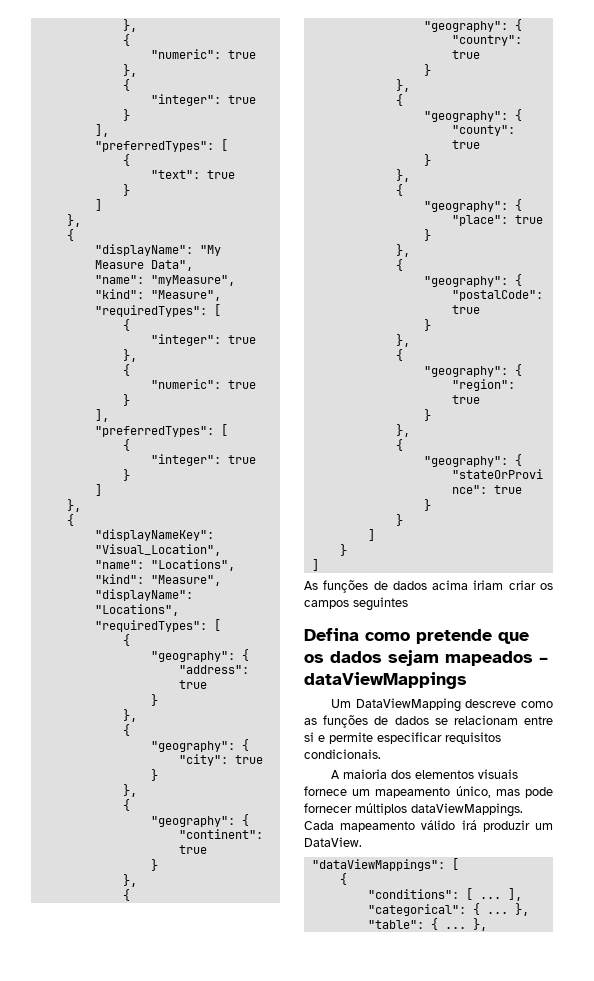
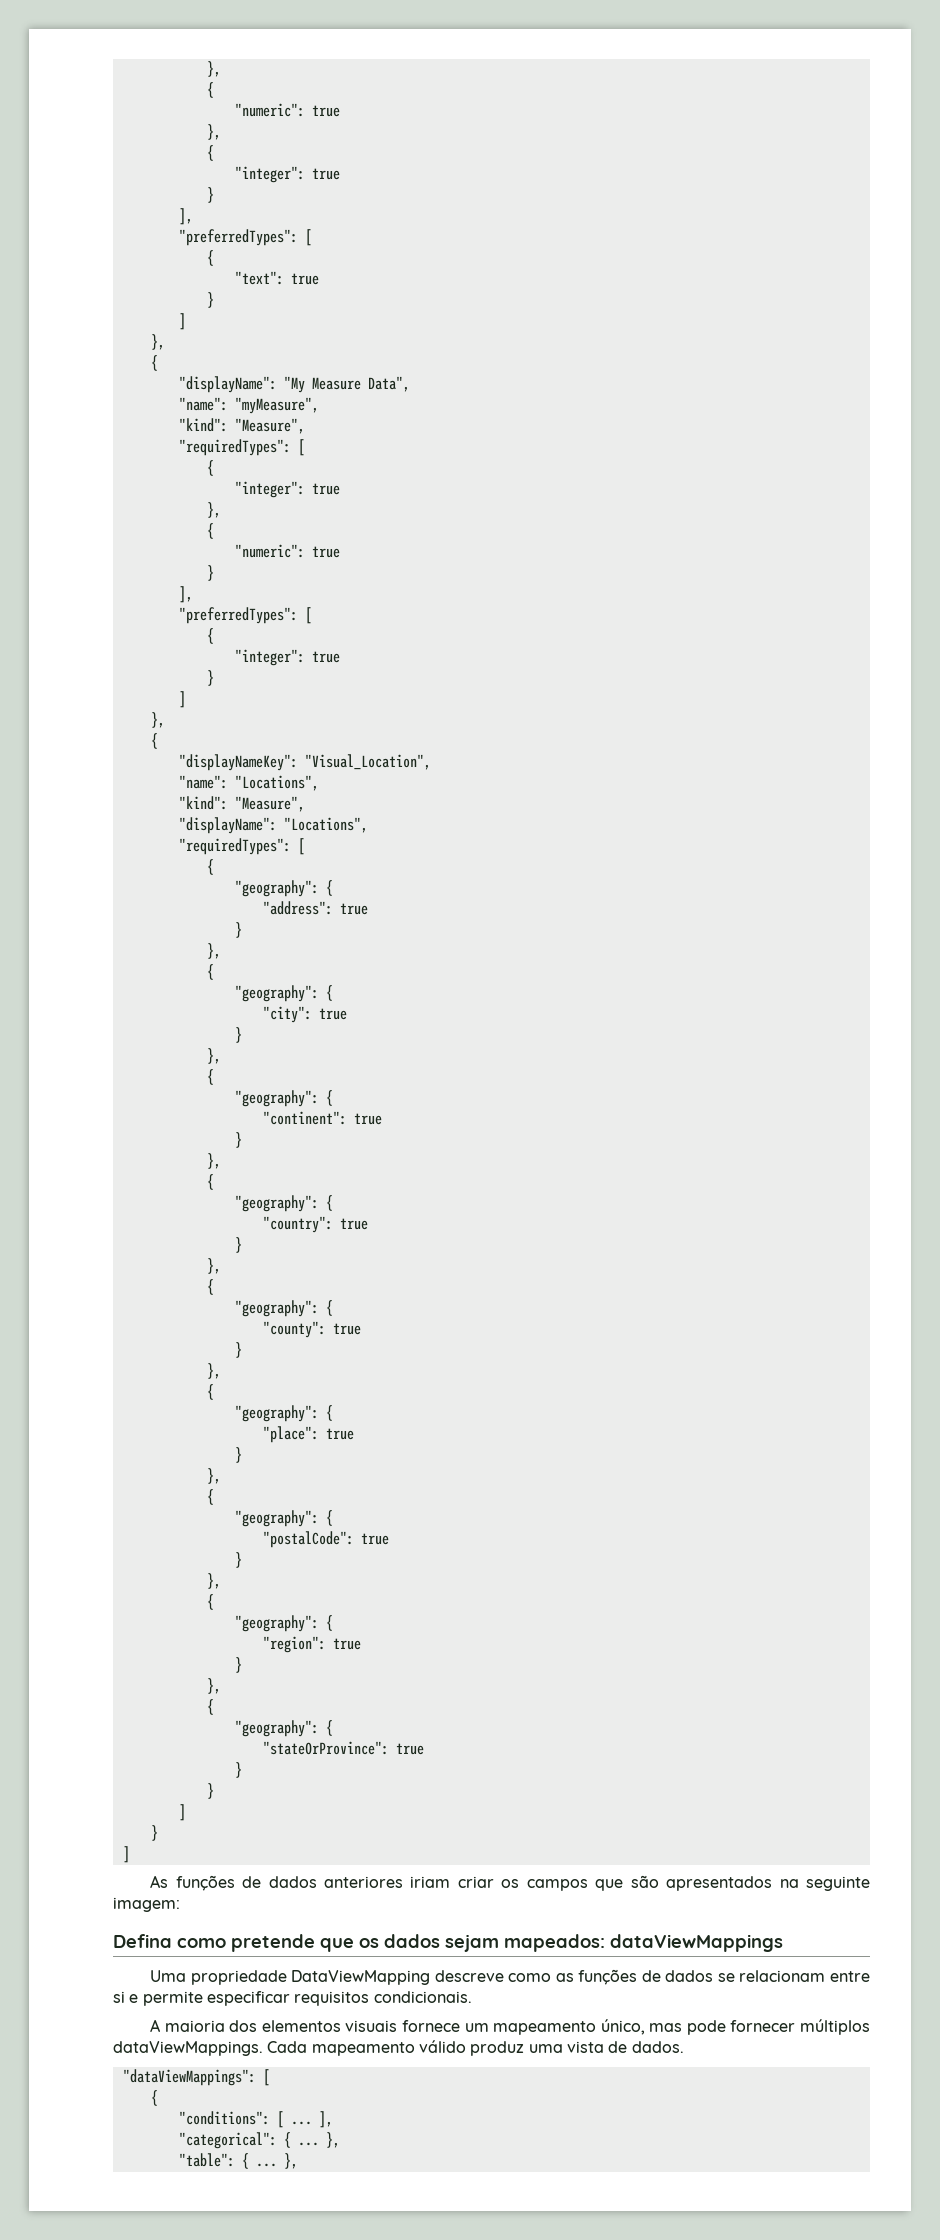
[432,580,469,590] acima -> [323,1876,403,1888] anteriores
[353,597,408,611] seguintes -> [595,1875,870,1891] [113,1897,180,1912] que são apresentados na seguinte imagem:
[445,651,548,666] mapeados – -> [504,1934,605,1952] mapeados:
[331,699,352,708] Um -> [150,1970,287,1985] Uma propriedade
[461,820,553,832] [304,837,362,847] irá produzir um DataView. -> [470,2041,684,2056] produz uma vista de dados.

